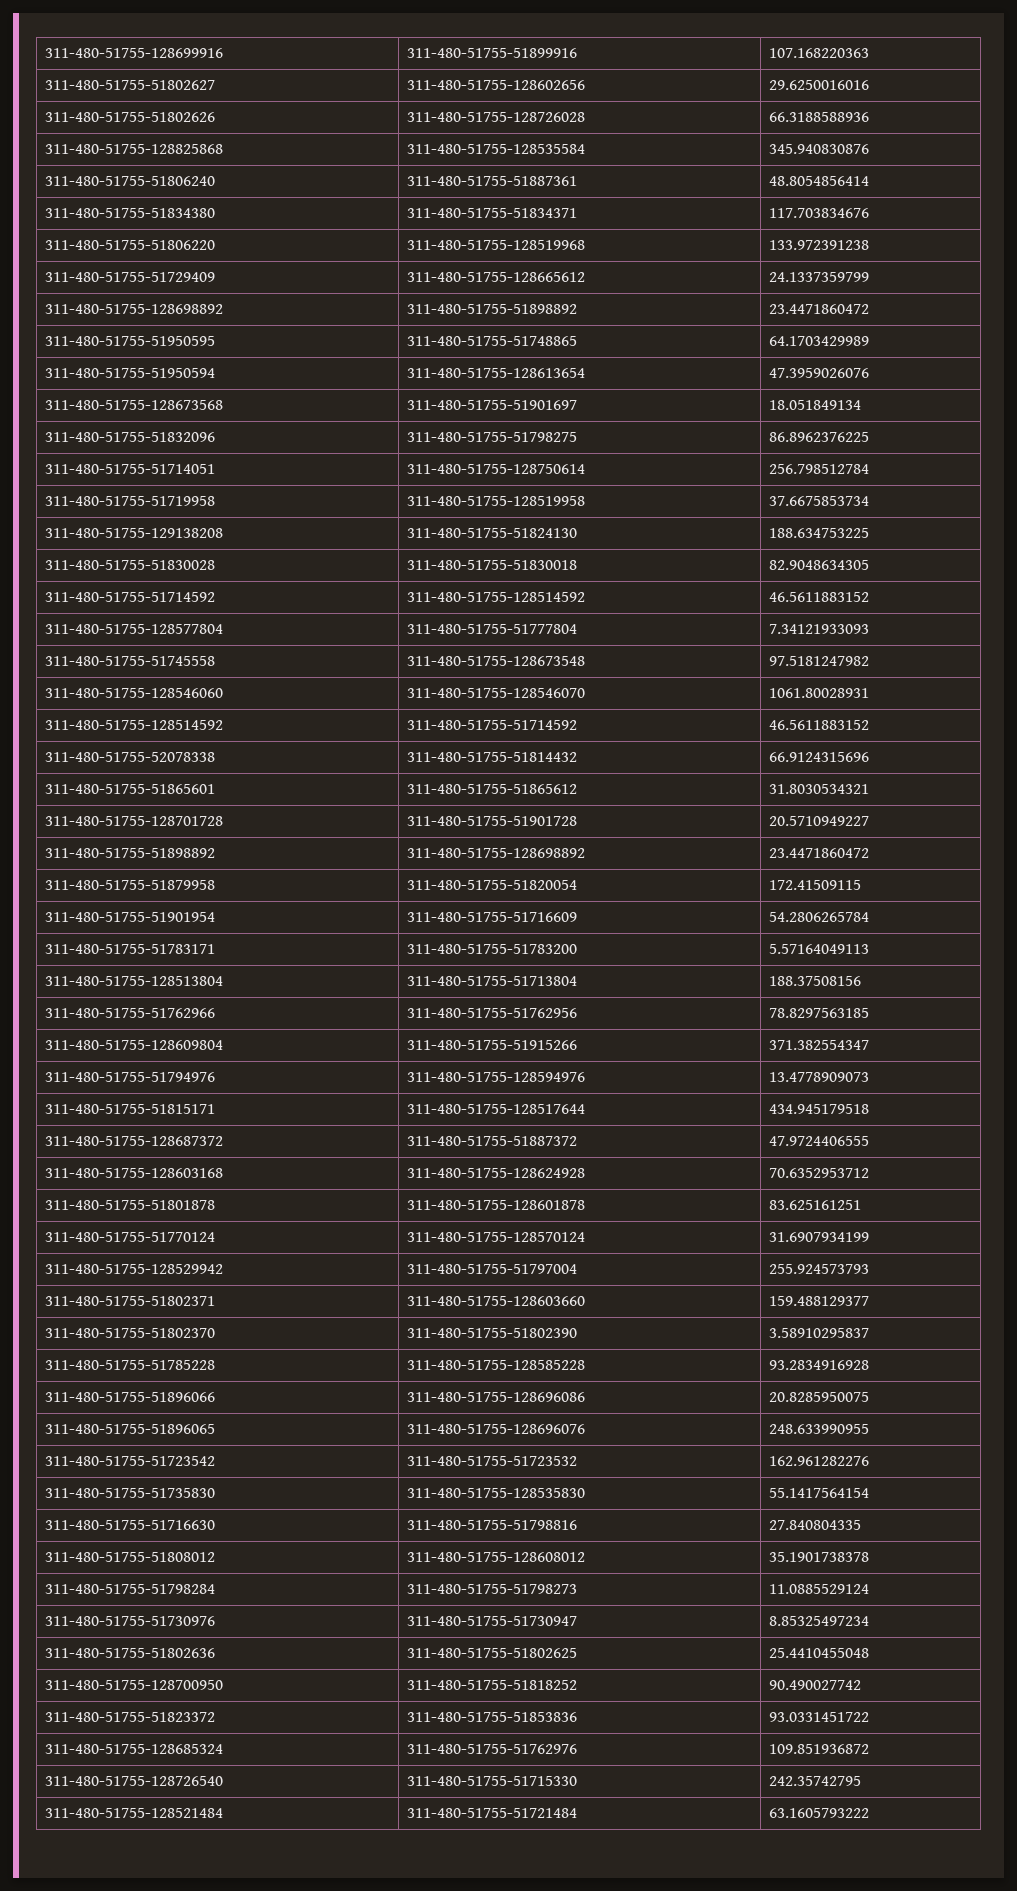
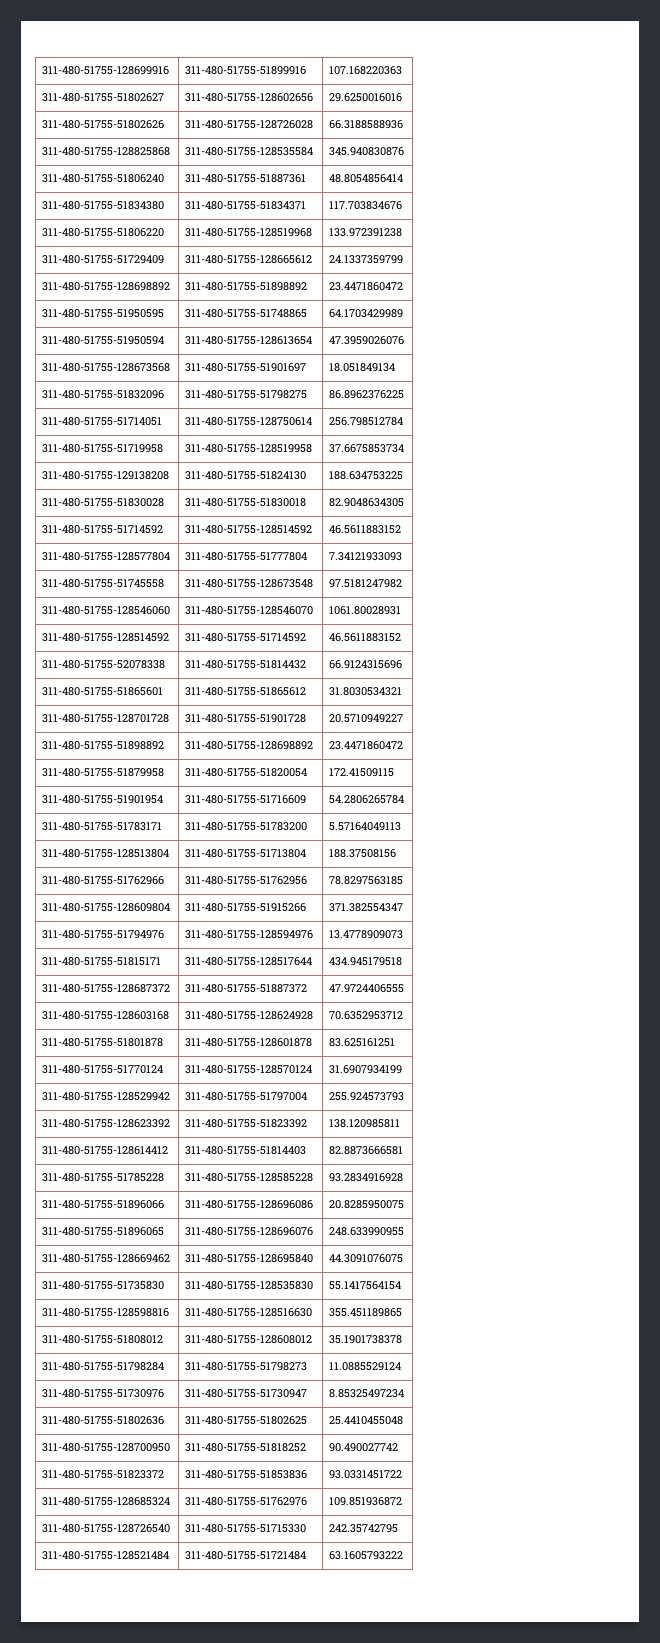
[45,1296,216,1306] [407,1296,586,1306] [769,1296,870,1306] [45,1328,216,1338] [407,1328,578,1338] [769,1328,870,1338] 311-480-51755-51802371 | 311-480-51755-128603660 | 159.488129377 // 311-480-51755-51802370 | 311-480-51755-51802390 | 3.58910295837 -> [42,1119,171,1128] [185,1119,308,1128] [329,1119,401,1128] [42,1146,169,1155] [185,1146,307,1155] [329,1146,404,1155] 311-480-51755-128623392 | 311-480-51755-51823392 | 138.120985811 // 311-480-51755-128614412 | 311-480-51755-51814403 | 82.8873666581
[45,1456,216,1466] [407,1456,578,1466] [769,1456,870,1466] 311-480-51755-51723542 | 311-480-51755-51723532 | 162.961282276 -> [42,1254,171,1263] [185,1254,314,1263] [329,1254,404,1263] 311-480-51755-128669462 | 311-480-51755-128695840 | 44.3091076075
[45,1520,216,1530] [407,1520,578,1530] [769,1520,862,1530] 311-480-51755-51716630 | 311-480-51755-51798816 | 27.840804335 -> [42,1308,170,1317] [185,1308,313,1317] [329,1308,403,1317] 311-480-51755-128598816 | 311-480-51755-128516630 | 355.451189865

